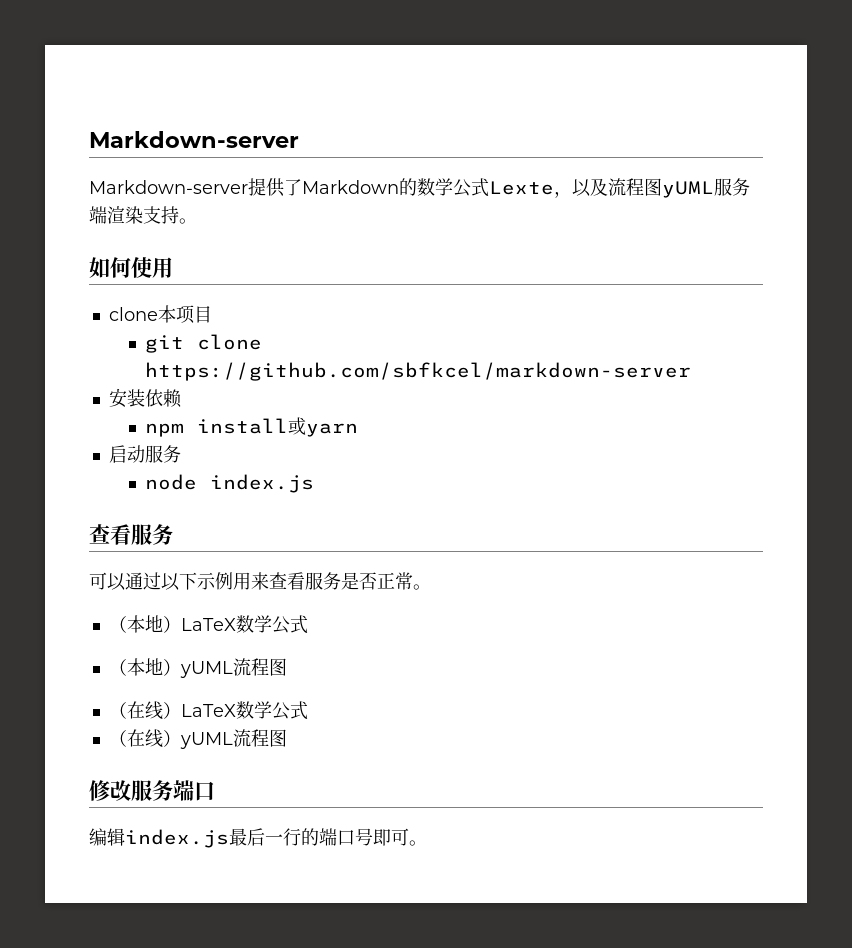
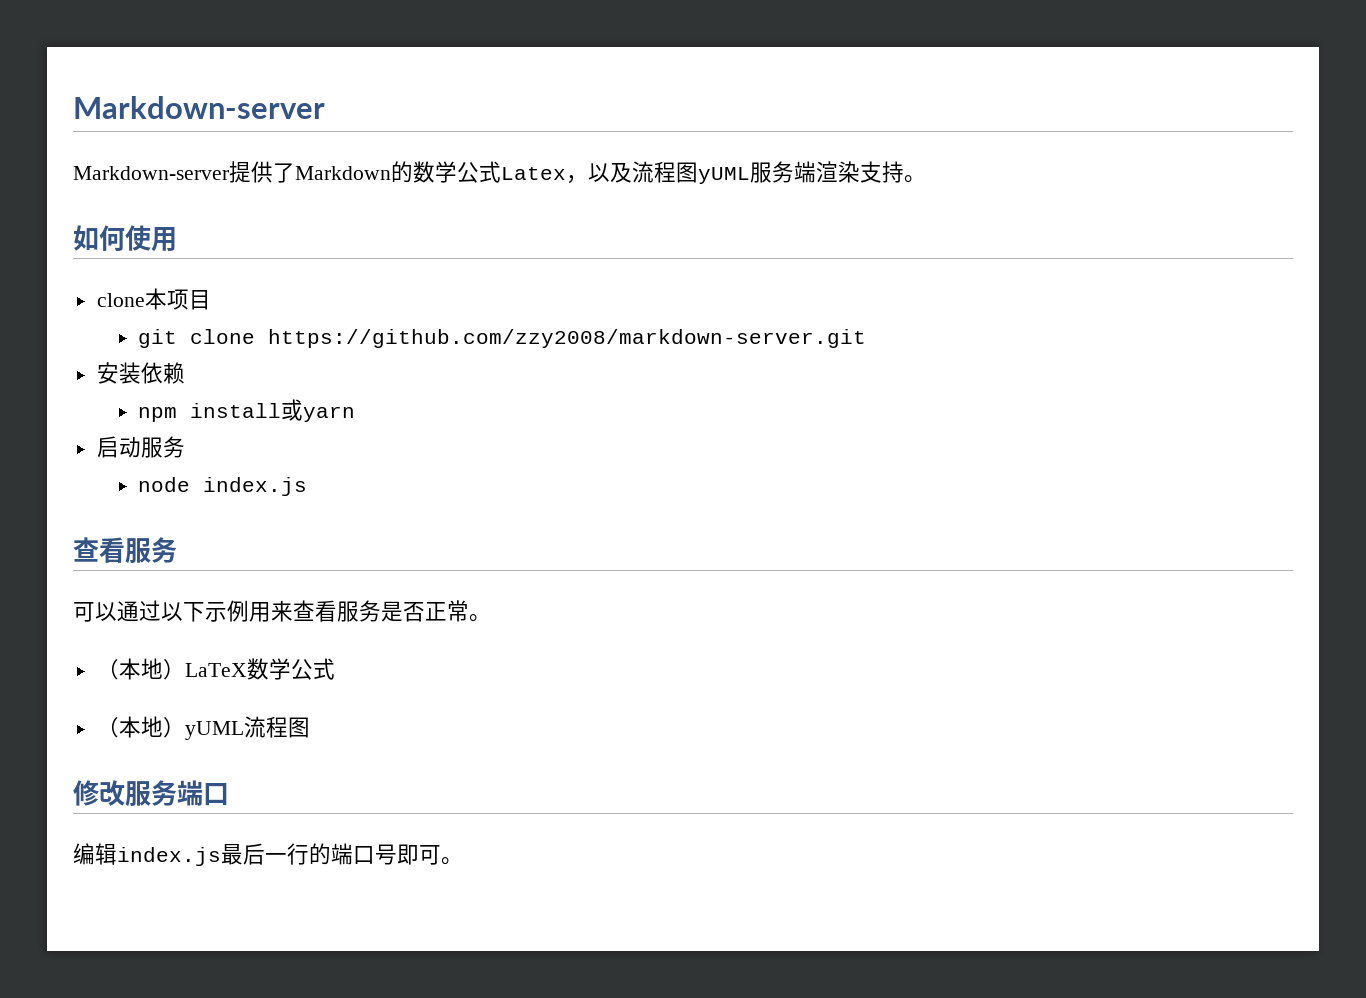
[489,181,554,195] Lexte -> [501,167,566,180] Latex
[144,362,691,381] https://github.com/sbfkcel/markdown-server -> [268,329,867,348] https://github.com/zzy2008/markdown-server.git
[108,701,308,720] [108,729,287,749] // （在线）LaTeX数学公式 // （在线）yUML流程图 -> (310, 727) none

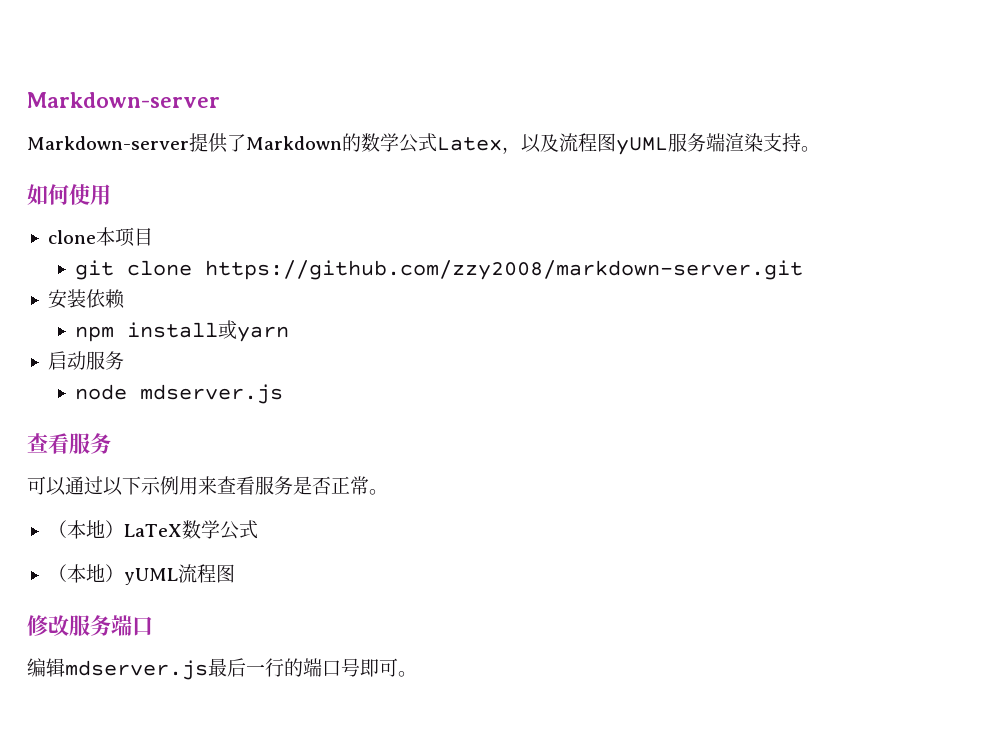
[203,477,308,496] index.js -> [139,384,283,404] mdserver.js
[117,847,221,866] index.js -> [65,660,208,680] mdserver.js

